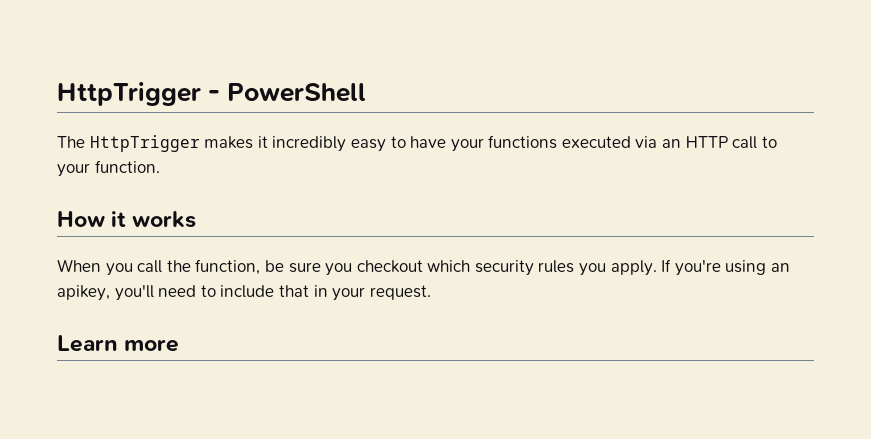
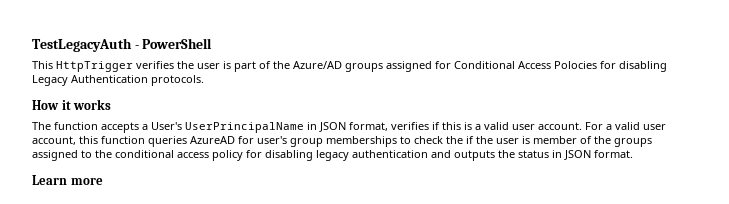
[57,82,201,106] HttpTrigger -> [32,38,132,52] TestLegacyAuth
[57,135,777,152] [57,160,160,177] [57,211,197,228] [57,259,791,276] [57,285,431,301] The HttpTrigger makes it incredibly easy to have your functions executed via an HTTP call to your function. // How it works // When you call the function, be sure you checkout which security rules you apply. If you're using an apikey, you'll need to include that in your request. -> [32,61,667,72] [32,75,204,86] [32,99,112,110] [32,122,666,133] [32,136,652,147] [32,150,633,161] This HttpTrigger verifies the user is part of the Azure/AD groups assigned for Conditional Access Polocies for disabling Legacy Authentication protocols. // How it works // The function accepts a User's UserPrincipalName in JSON format, verifies if this is a valid user account. For a valid user account, this function queries AzureAD for user's group memberships to check the if the user is member of the groups assigned to the conditional access policy for disabling legacy authentication and outputs the status in JSON format.

